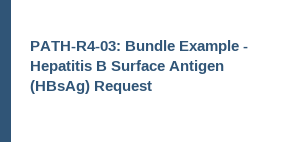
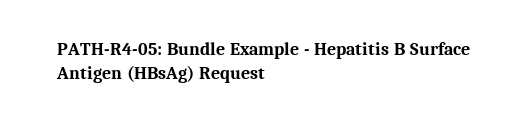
[30,41,121,51] PATH-R4-03: -> [57,43,162,55] PATH-R4-05:

